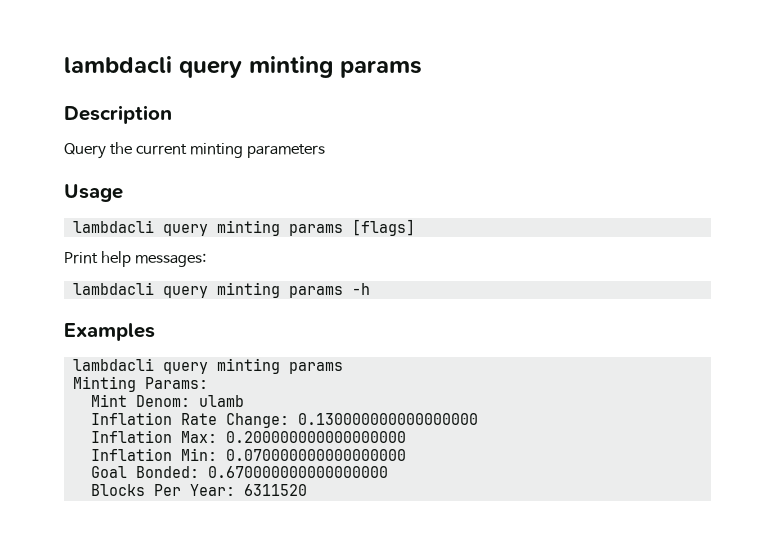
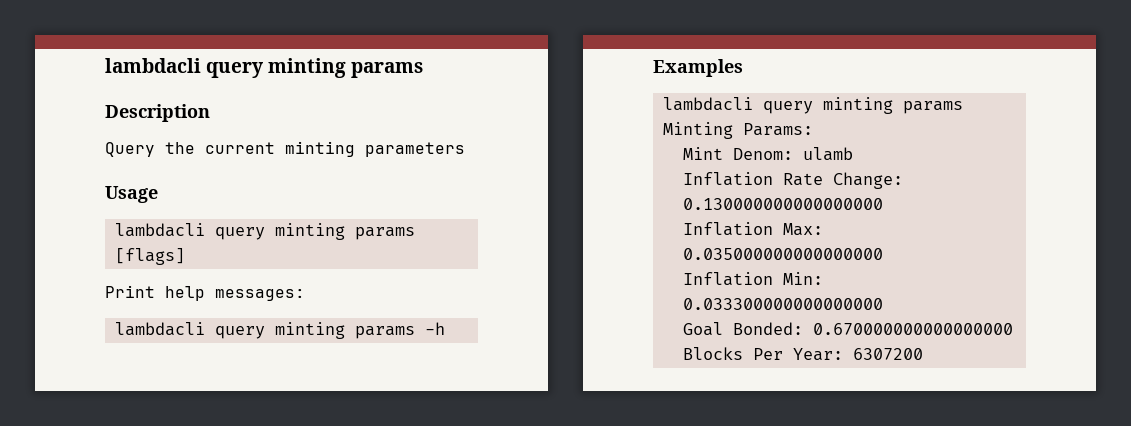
[225,431,406,443] 0.200000000000000000 -> [682,248,883,260] 0.035000000000000000
[225,449,406,461] 0.070000000000000000 -> [682,298,883,310] 0.033300000000000000
[243,484,307,496] 6311520 -> [852,348,923,360] 6307200

